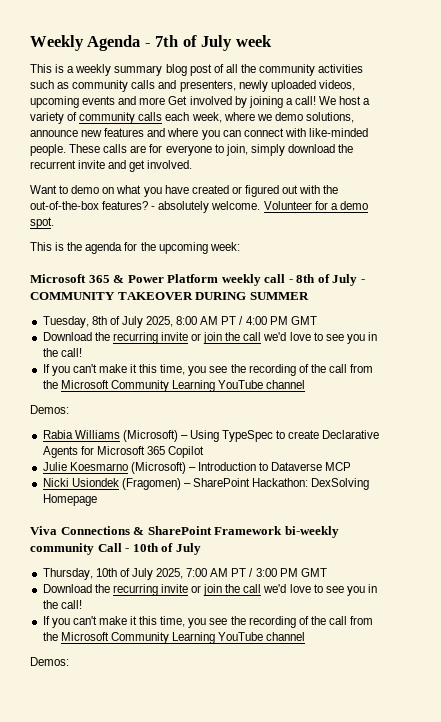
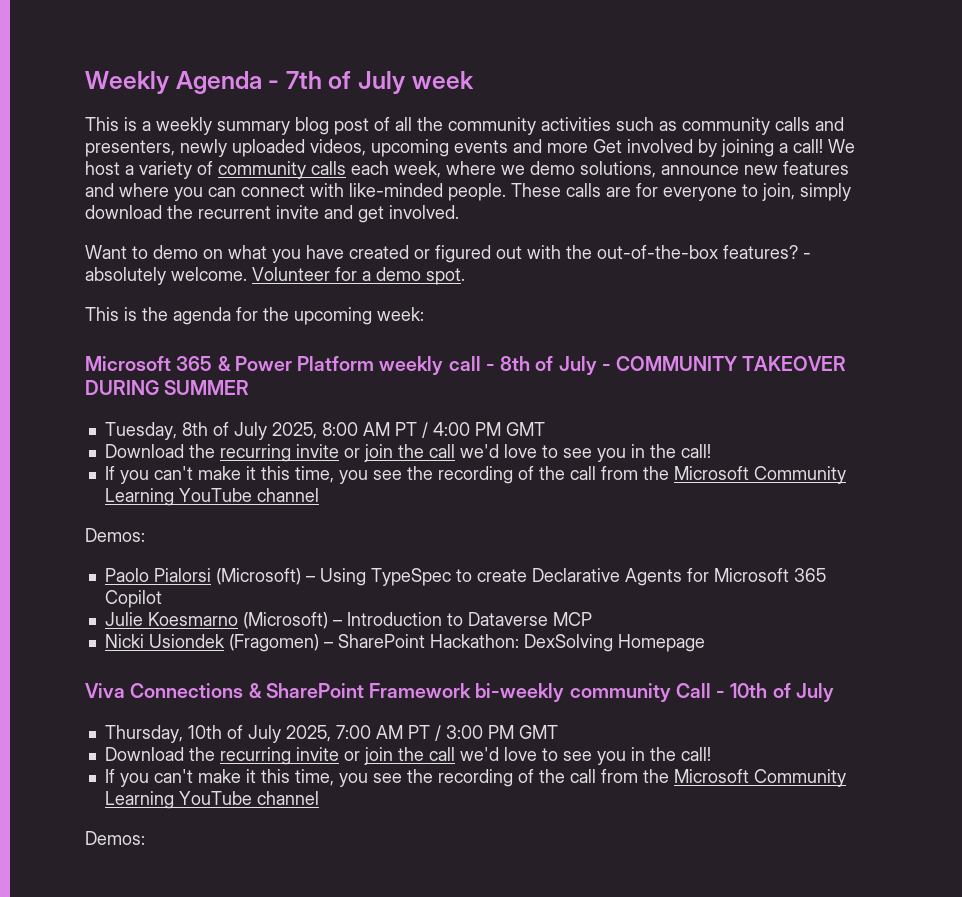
[42,430,120,439] Rabia Williams -> [104,568,211,582] Paolo Pialorsi

